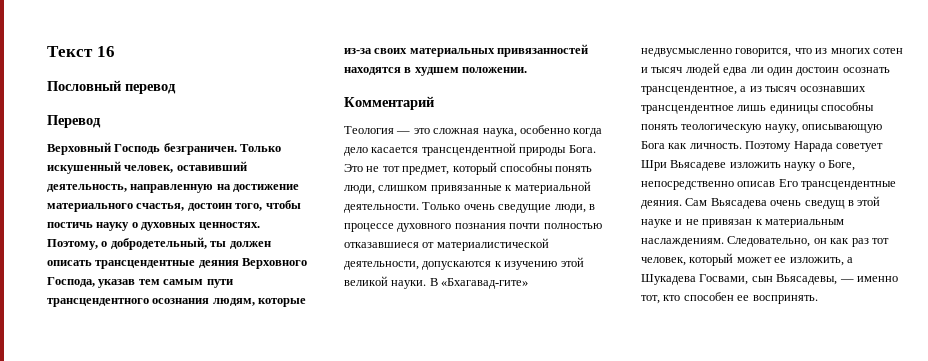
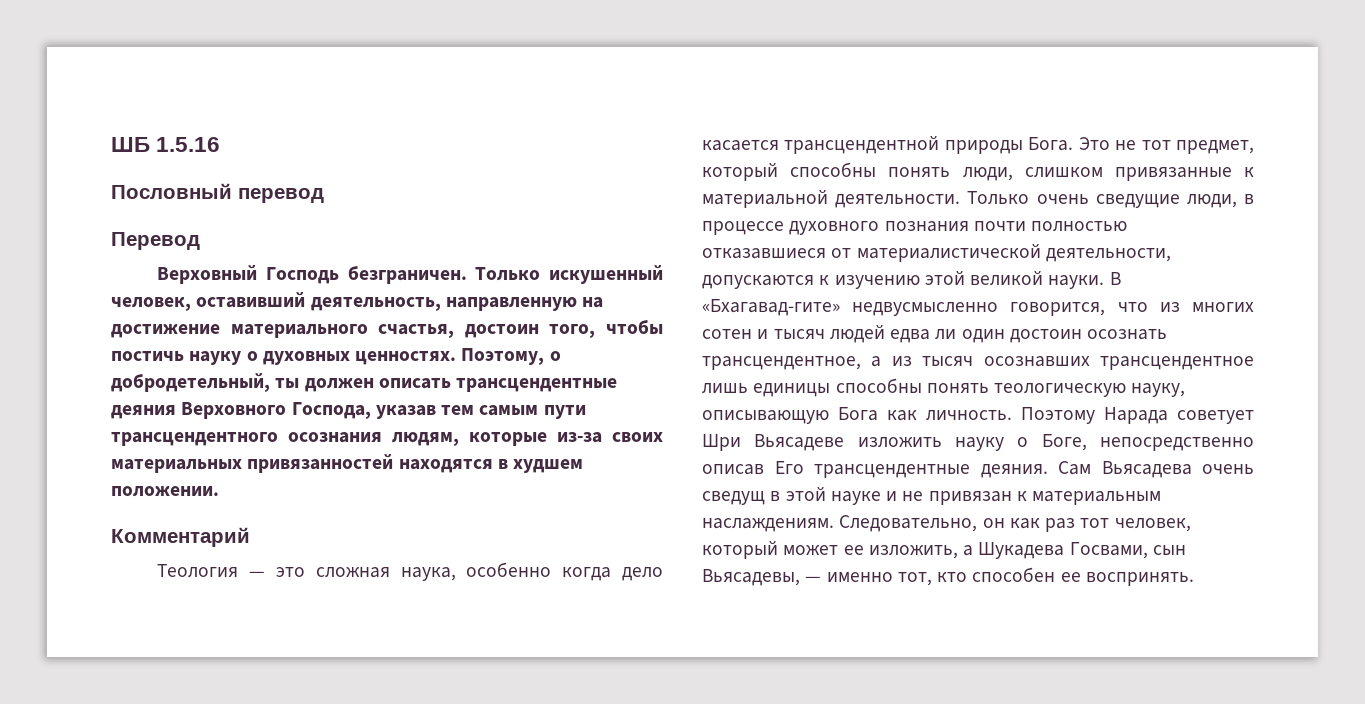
[47,46,115,57] Текст 16 -> [111,137,221,152] ШБ 1.5.16

